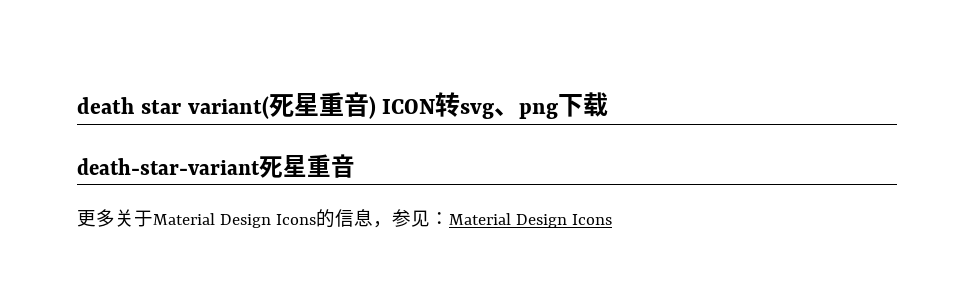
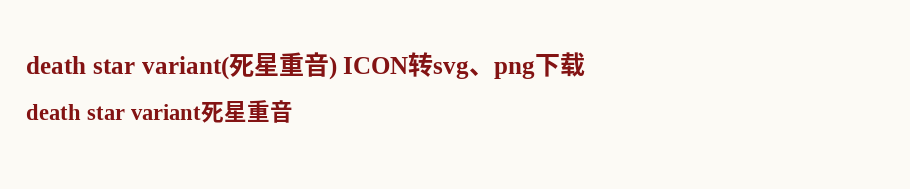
[77,154,355,178] [77,209,612,228] death-star-variant死星重音 // 更多关于Material Design Icons的信息，参见：Material Design Icons -> [26,100,294,123] death star variant死星重音

